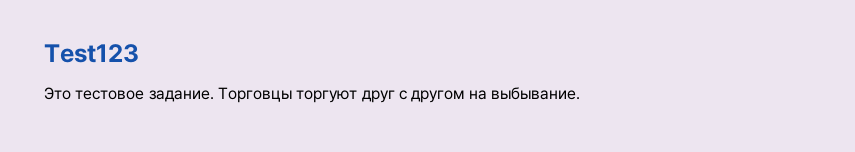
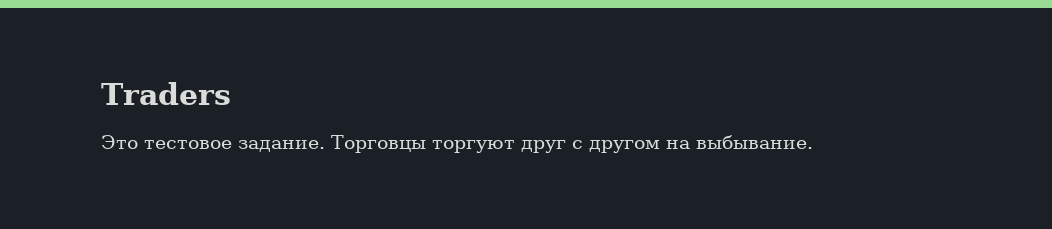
[44,44,139,63] Test123 -> [101,82,231,105] Traders

